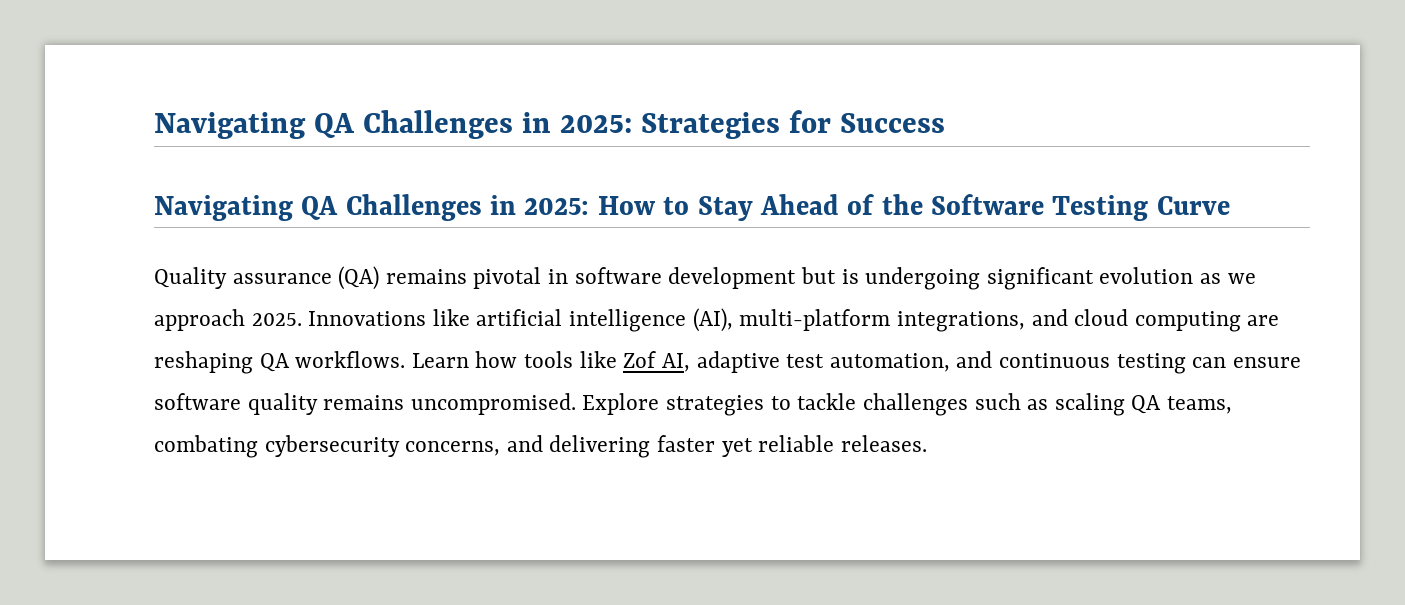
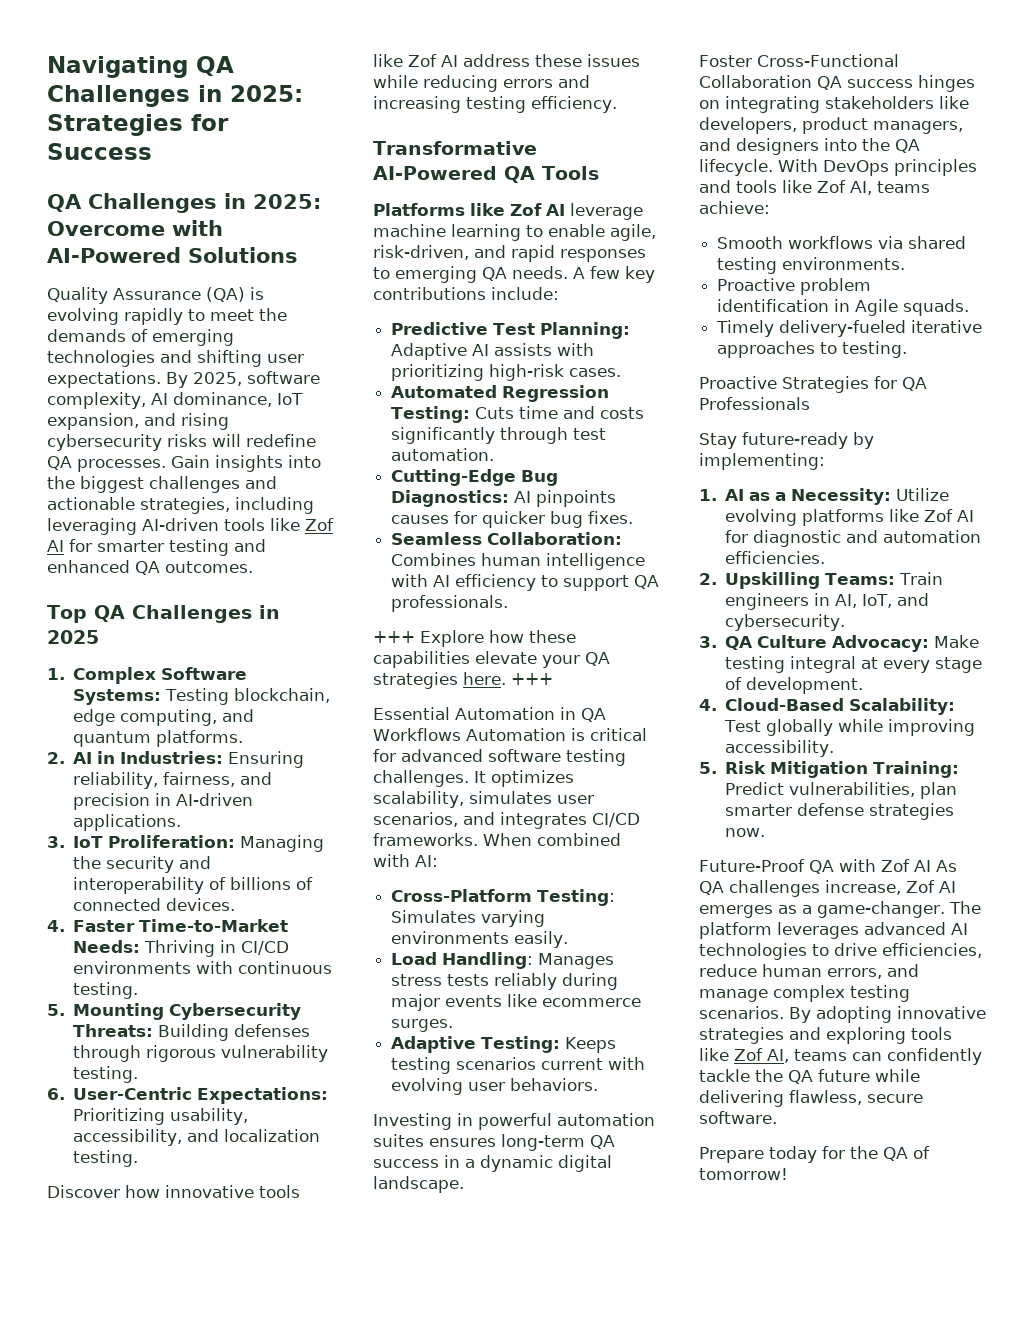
[154,194,1230,221] [154,266,1256,290] [154,308,1280,332] [154,351,1301,374] [154,393,1232,416] [154,435,927,458] Navigating QA Challenges in 2025: How to Stay Ahead of the Software Testing Curve // Quality assurance (QA) remains pivotal in software development but is undergoing significant evolution as we approach 2025. Innovations like artificial intelligence (AI), multi-platform integrations, and cloud computing are reshaping QA workflows. Learn how tools like Zof AI, adaptive test automation, and continuous testing can ensure software quality remains uncompromised. Explore strategies to tackle challenges such as scaling QA teams, combating cybersecurity concerns, and delivering faster yet reliable releases. -> [47,193,321,213] [47,220,223,236] [47,247,298,263] [47,287,264,304] [47,308,287,325] [47,329,234,346] [47,350,304,367] [47,371,320,388] [47,392,303,409] [47,413,229,430] [47,434,316,451] [47,455,321,472] [47,476,277,493] [47,497,314,514] [47,518,334,535] [47,539,266,556] [47,560,253,575] [47,605,280,623] [47,630,99,644] [47,667,248,684] [73,688,331,705] [73,709,255,726] [73,730,244,747] [47,751,305,768] [73,772,273,789] [73,793,254,810] [73,814,182,831] [47,835,325,852] [73,856,212,873] [73,877,314,894] [73,898,236,911] [47,919,289,932] [73,940,290,957] [73,961,333,974] [73,982,139,999] [47,1003,302,1020] [73,1024,311,1041] [73,1045,329,1062] [73,1066,139,1083] [47,1087,329,1104] [73,1108,249,1125] [73,1129,321,1146] [73,1150,139,1167] [47,1185,300,1198] [373,54,640,67] [373,75,590,92] [373,96,617,113] [373,141,537,155] [373,166,599,183] [373,203,643,220] [373,224,656,241] [373,245,646,262] [373,266,655,283] [373,287,559,300] [391,322,631,339] [391,343,595,360] [391,364,622,381] [391,385,610,402] [391,406,645,423] [391,427,607,444] [391,448,495,461] [391,469,559,486] [391,490,617,507] [391,511,634,528] [391,532,623,545] [391,553,646,570] [391,574,660,591] [391,595,509,612] [373,630,576,647] [373,651,610,668] [373,672,553,689] [373,707,606,722] [373,728,647,741] [373,749,626,766] [373,770,574,787] [373,791,594,808] [373,812,640,829] [373,833,621,846] [373,854,438,867] [391,889,616,906] [391,910,546,927] [391,931,569,948] [391,952,615,969] [391,973,619,990] [391,994,642,1011] [391,1019,454,1032] [391,1036,617,1053] [391,1057,646,1074] [391,1078,599,1095] [373,1113,655,1130] [373,1134,615,1151] [373,1155,612,1172] [373,1176,464,1193] [699,54,899,67] [699,75,975,92] [699,96,969,113] [699,117,963,134] [699,138,920,155] [699,159,977,176] [699,180,930,195] [699,201,770,214] [717,236,967,249] [717,257,906,274] [717,278,872,295] [717,299,970,316] [716,320,983,337] [717,341,908,358] [699,376,927,393] [699,397,810,410] [699,432,874,449] [699,453,825,470] [699,488,950,505] [725,509,975,526] [725,530,982,547] [725,551,826,564] [699,572,944,589] [725,593,930,610] [725,614,846,631] [699,635,980,652] [725,656,983,673] [725,677,864,694] [699,698,956,715] [724,719,976,736] [725,740,835,757] [699,761,960,778] [725,782,958,799] [725,803,955,820] [725,828,766,837] [699,859,957,874] [699,880,956,897] [699,901,981,918] [699,922,968,939] [699,943,982,960] [699,964,919,979] [699,985,910,1002] [699,1006,986,1023] [699,1027,952,1044] [699,1048,982,1065] [699,1069,920,1084] [699,1090,923,1107] [699,1111,777,1124] [699,1146,930,1163] [699,1168,788,1180] QA Challenges in 2025: Overcome with AI-Powered Solutions // Quality Assurance (QA) is evolving rapidly to meet the demands of emerging technologies and shifting user expectations. By 2025, software complexity, AI dominance, IoT expansion, and rising cybersecurity risks will redefine QA processes. Gain insights into the biggest challenges and actionable strategies, including leveraging AI-driven tools like Zof AI for smarter testing and enhanced QA outcomes. // Top QA Challenges in 2025 // 1. Complex Software Systems: Testing blockchain, edge computing, and quantum platforms. // 2. AI in Industries: Ensuring reliability, fairness, and precision in AI-driven applications. // 3. IoT Proliferation: Managing the security and interoperability of billions of connected devices. // 4. Faster Time-to-Market Needs: Thriving in CI/CD environments with continuous testing. // 5. Mounting Cybersecurity Threats: Building defenses through rigorous vulnerability testing. // 6. User-Centric Expectations: Prioritizing usability, accessibility, and localization testing. // Discover how innovative tools like Zof AI address these issues while reducing errors and increasing testing efficiency. // Transformative AI-Powered QA Tools // Platforms like Zof AI leverage machine learning to enable agile, risk-driven, and rapid responses to emerging QA needs. A few key contributions include: // Predictive Test Planning: Adaptive AI assists with prioritizing high-risk cases. // Automated Regression Testing: Cuts time and costs significantly through test automation. // Cutting-Edge Bug Diagnostics: AI pinpoints causes for quicker bug fixes. // Seamless Collaboration: Combines human intelligence with AI efficiency to support QA professionals. // +++ Explore how these capabilities elevate your QA strategies here. +++ // Essential Automation in QA Workflows Automation is critical for advanced software testing challenges. It optimizes scalability, simulates user scenarios, and integrates CI/CD frameworks. When combined with AI: // Cross-Platform Testing: Simulates varying environments easily. // Load Handling: Manages stress tests reliably during major events like ecommerce surges. // Adaptive Testing: Keeps testing scenarios current with evolving user behaviors. // Investing in powerful automation suites ensures long-term QA success in a dynamic digital landscape. // Foster Cross-Functional Collaboration QA success hinges on integrating stakeholders like developers, product managers, and designers into the QA lifecycle. With DevOps principles and tools like Zof AI, teams achieve: // Smooth workflows via shared testing environments. // Proactive problem identification in Agile squads. // Timely delivery-fueled iterative approaches to testing. // Proactive Strategies for QA Professionals // Stay future-ready by implementing: // 1. AI as a Necessity: Utilize evolving platforms like Zof AI for diagnostic and automation efficiencies. // 2. Upskilling Teams: Train engineers in AI, IoT, and cybersecurity. // 3. QA Culture Advocacy: Make testing integral at every stage of development. // 4. Cloud-Based Scalability: Test globally while improving accessibility. // 5. Risk Mitigation Training: Predict vulnerabilities, plan smarter defense strategies now. // Future-Proof QA with Zof AI As QA challenges increase, Zof AI emerges as a game-changer. The platform leverages advanced AI technologies to drive efficiencies, reduce human errors, and manage complex testing scenarios. By adopting innovative strategies and exploring tools like Zof AI, teams can confidently tackle the QA future while delivering flawless, secure software. // Prepare today for the QA of tomorrow!

